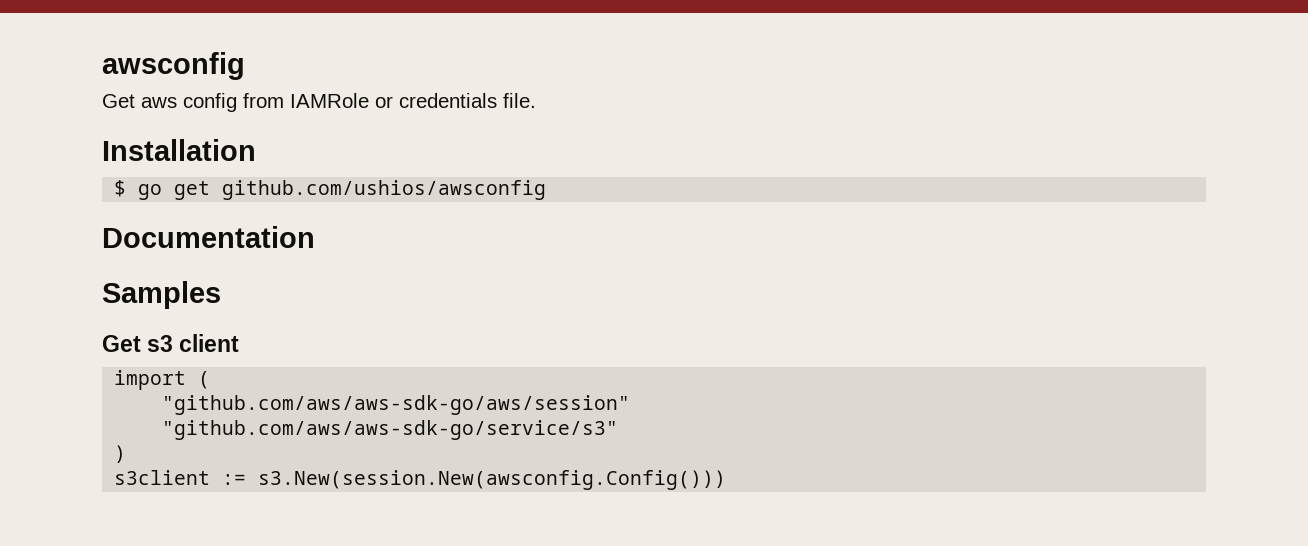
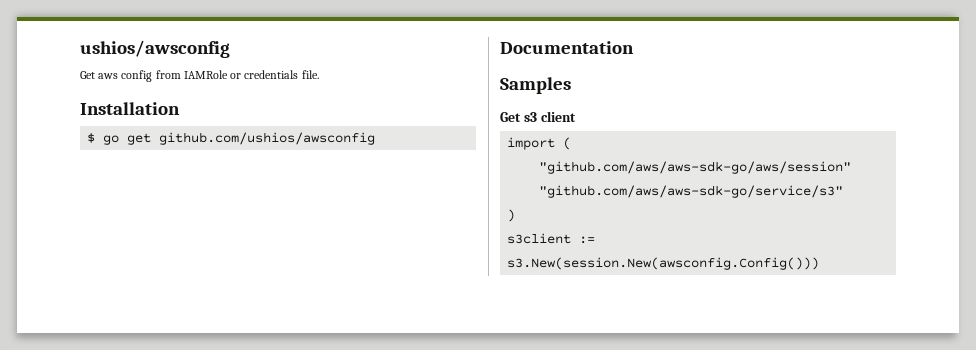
[102,52,245,80] awsconfig -> [80,40,230,58] ushios/awsconfig

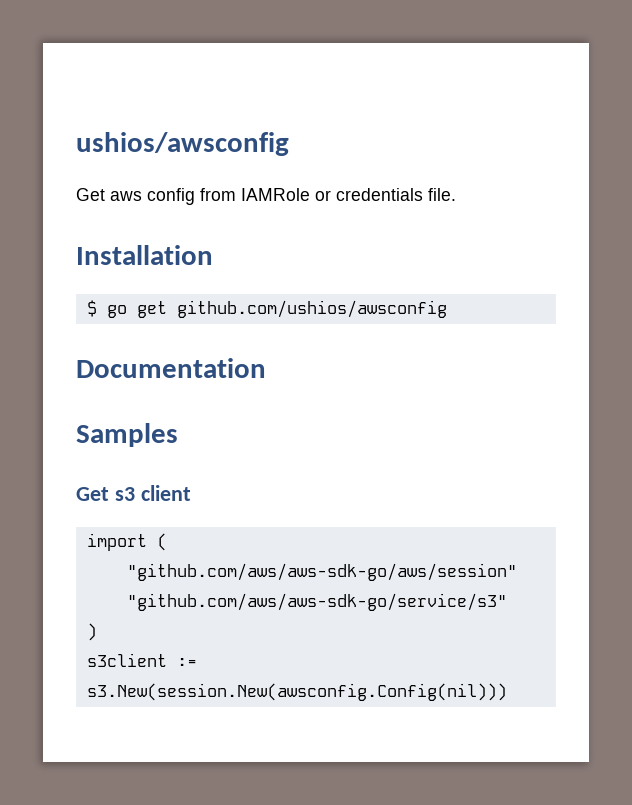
[507,257,820,270] s3.New(session.New(awsconfig.Config())) -> [86,683,507,701] s3.New(session.New(awsconfig.Config(nil)))

